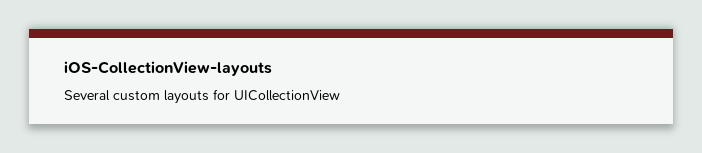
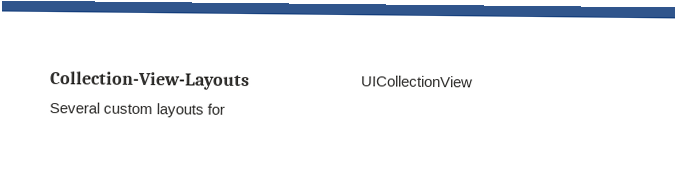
[64,61,272,76] iOS-CollectionView-layouts -> [49,71,250,91] Collection-View-Layouts

